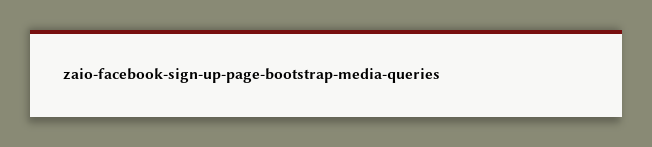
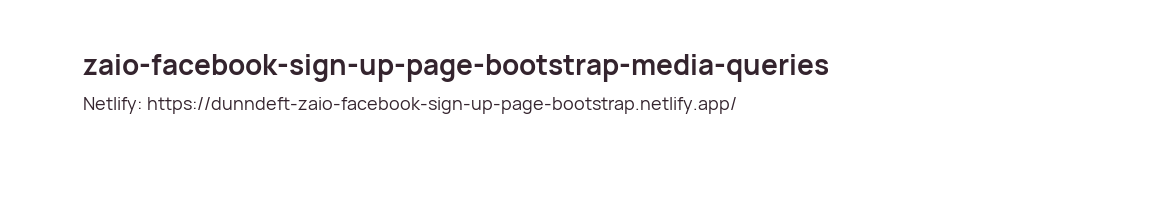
(440, 75) none -> [83,97,737,114] // Netlify: https://dunndeft-zaio-facebook-sign-up-page-bootstrap.netlify.app/

